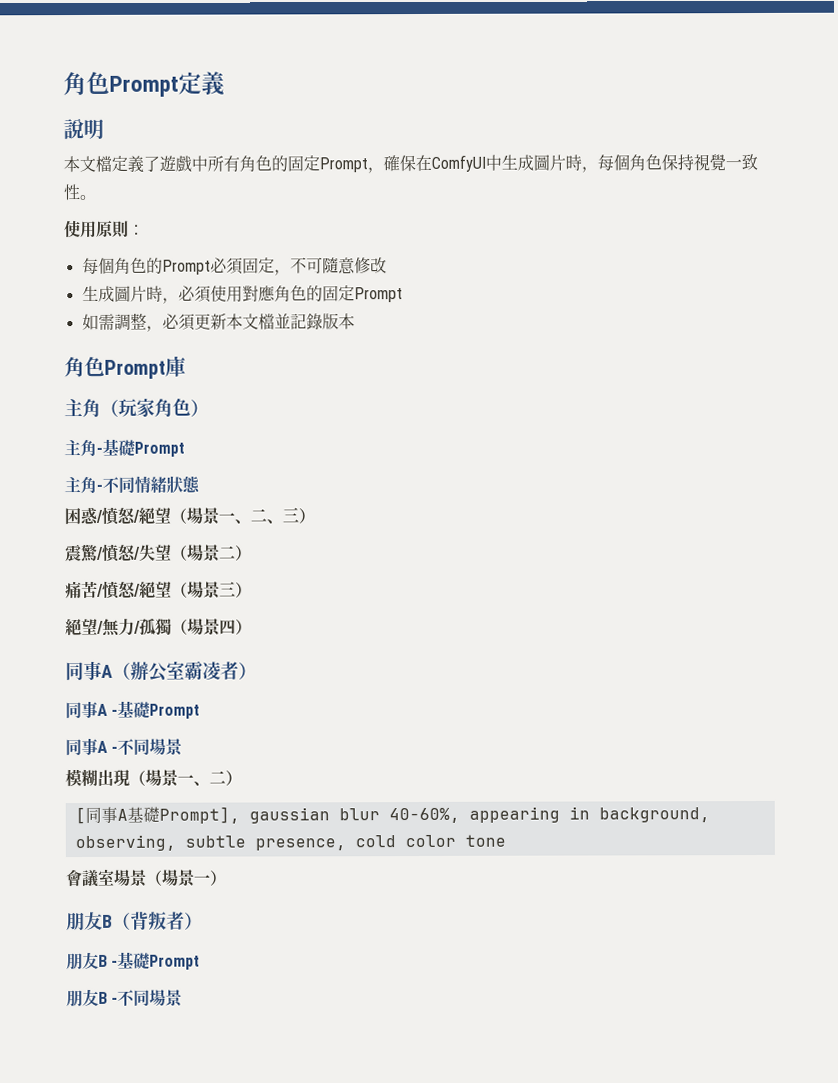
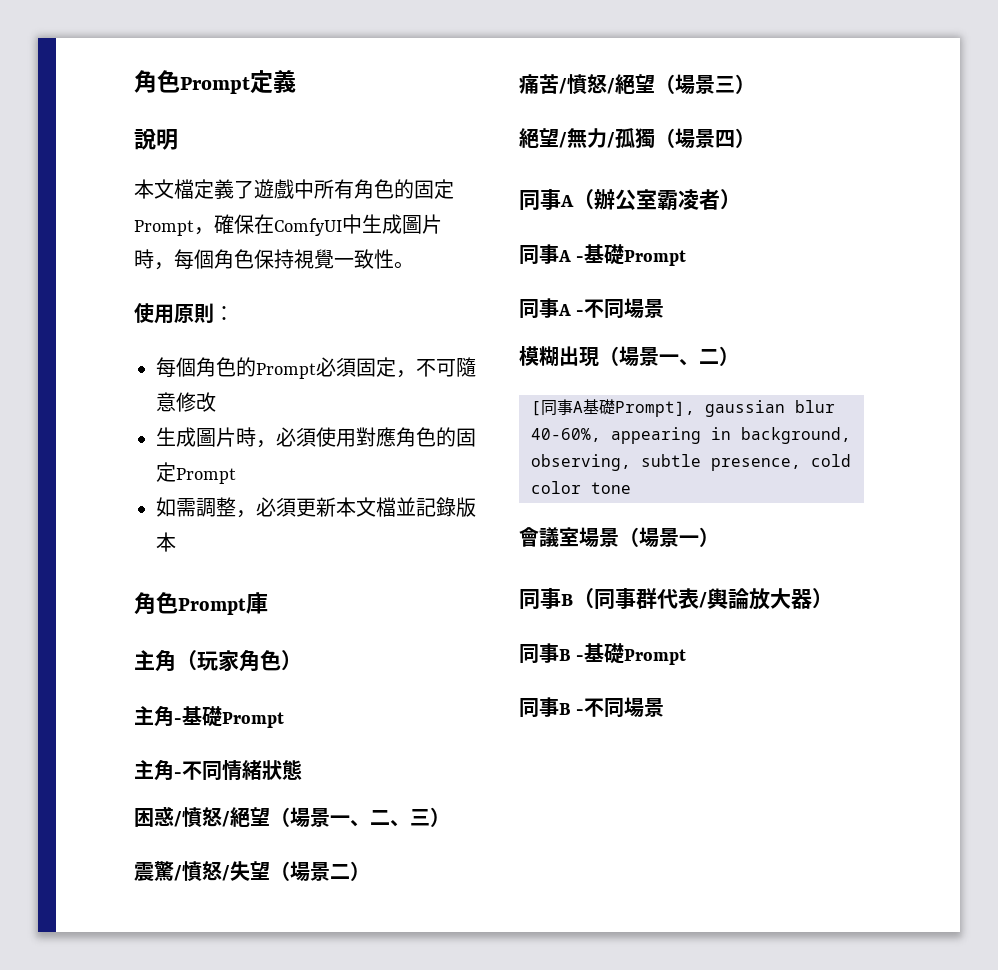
[66,911,203,931] [66,951,99,970] 朋友B（背叛者） // 朋友 -> [519,587,833,610] [519,643,559,664] 同事B（同事群代表/輿論放大器） // 同事
[66,988,99,1007] 朋友 -> [519,697,559,718] 同事

